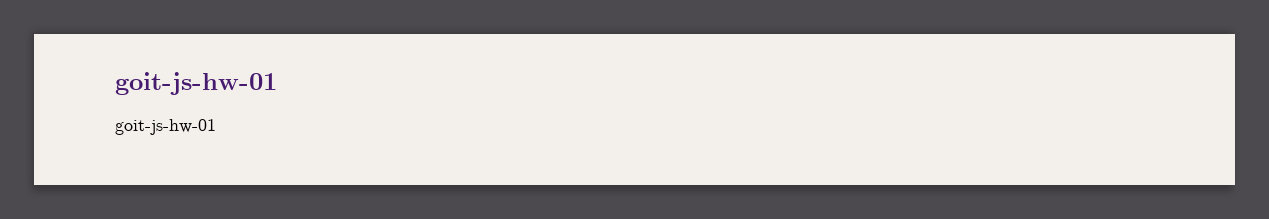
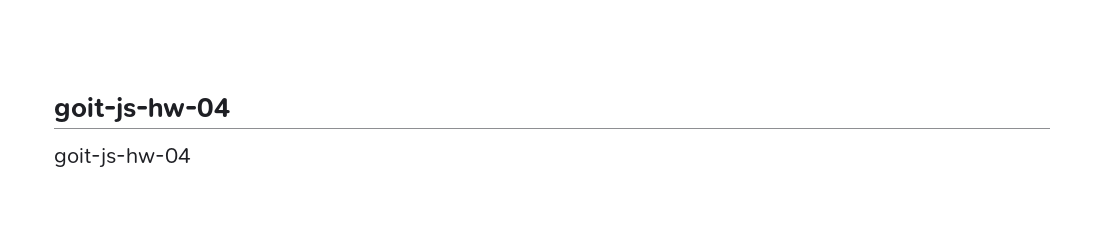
[115,72,277,95] [115,119,216,135] goit-js-hw-01 // goit-js-hw-01 -> [54,97,230,123] [54,148,191,168] goit-js-hw-04 // goit-js-hw-04

